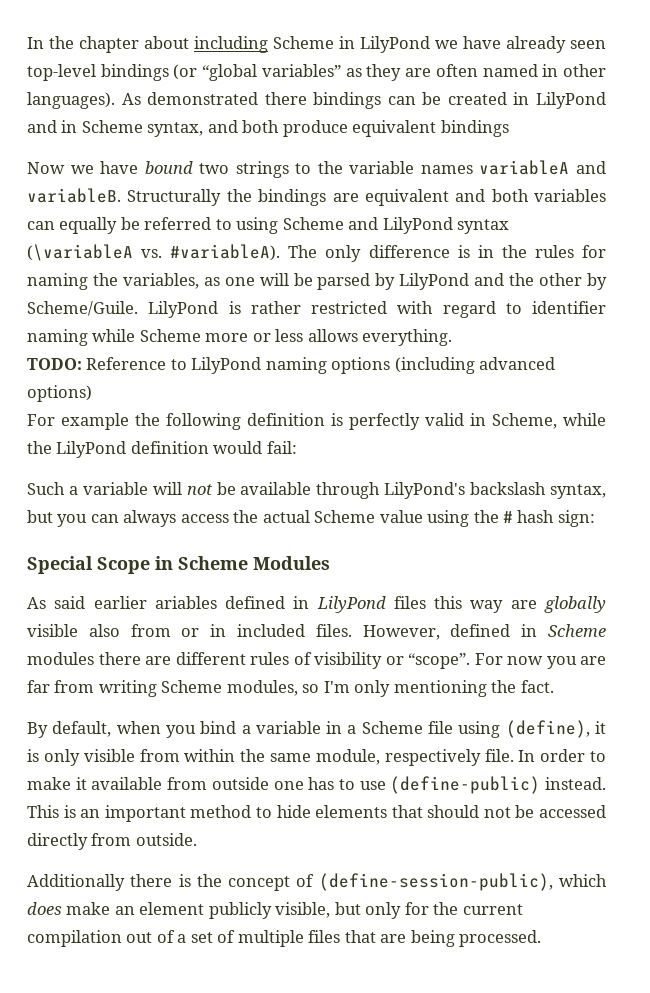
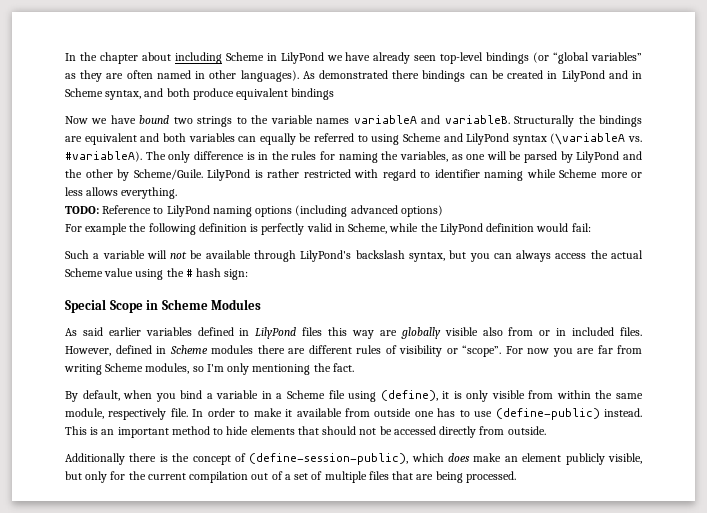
[154,596,217,609] ariables -> [145,327,192,336] variables

